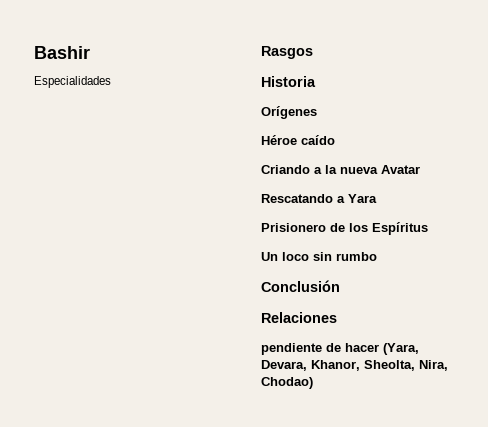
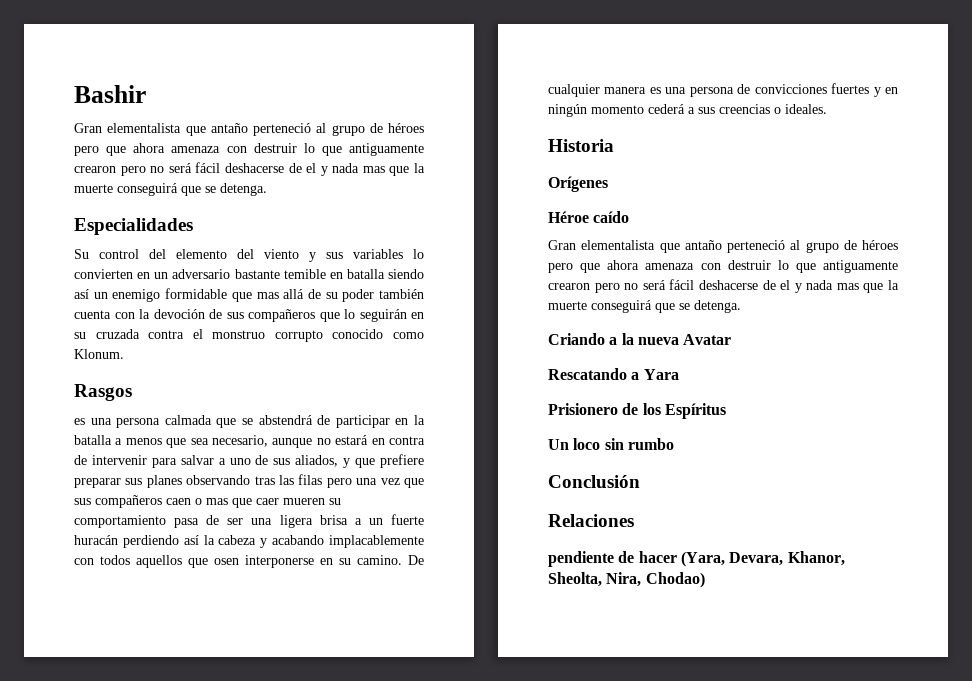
[34,76,111,88] [261,46,313,59] [261,76,316,87] [261,106,317,119] [261,135,335,145] Especialidades // Rasgos // Historia // Orígenes // Héroe caído -> [74,123,424,136] [74,143,424,156] [74,162,425,176] [74,183,267,196] [74,218,193,235] [74,249,424,262] [74,269,424,279] [74,288,424,302] [74,309,424,322] [74,329,424,342] [74,349,124,359] [74,384,132,401] [74,415,426,428] [74,435,425,448] [74,454,425,468] [74,474,424,488] [74,495,341,508] [74,514,424,528] [74,535,424,548] [74,555,424,568] [548,83,898,97] [548,104,827,117] [548,139,614,152] [548,176,608,192] [548,211,630,223] [548,240,898,253] [548,260,898,273] [548,279,899,293] [548,300,741,313] Gran elementalista que antaño perteneció al grupo de héroes pero que ahora amenaza con destruir lo que antiguamente crearon pero no será fácil deshacerse de el y nada mas que la muerte conseguirá que se detenga. // Especialidades // Su control del elemento del viento y sus variables lo convierten en un adversario bastante temible en batalla siendo así un enemigo formidable que mas allá de su poder también cuenta con la devoción de sus compañeros que lo seguirán en su cruzada contra el monstruo corrupto conocido como Klonum. // Rasgos // es una persona calmada que se abstendrá de participar en la batalla a menos que sea necesario, aunque no estará en contra de intervenir para salvar a uno de sus aliados, y que prefiere preparar sus planes observando tras las filas pero una vez que sus compañeros caen o mas que caer mueren su comportamiento pasa de ser una ligera brisa a un fuerte huracán perdiendo así la cabeza y acabando implacablemente con todos aquellos que osen interponerse en su camino. De cualquier manera es una persona de convicciones fuertes y en ningún momento cederá a sus creencias o ideales. // Historia // Orígenes // Héroe caído // Gran elementalista que antaño perteneció al grupo de héroes pero que ahora amenaza con destruir lo que antiguamente crearon pero no será fácil deshacerse de el y nada mas que la muerte conseguirá que se detenga.

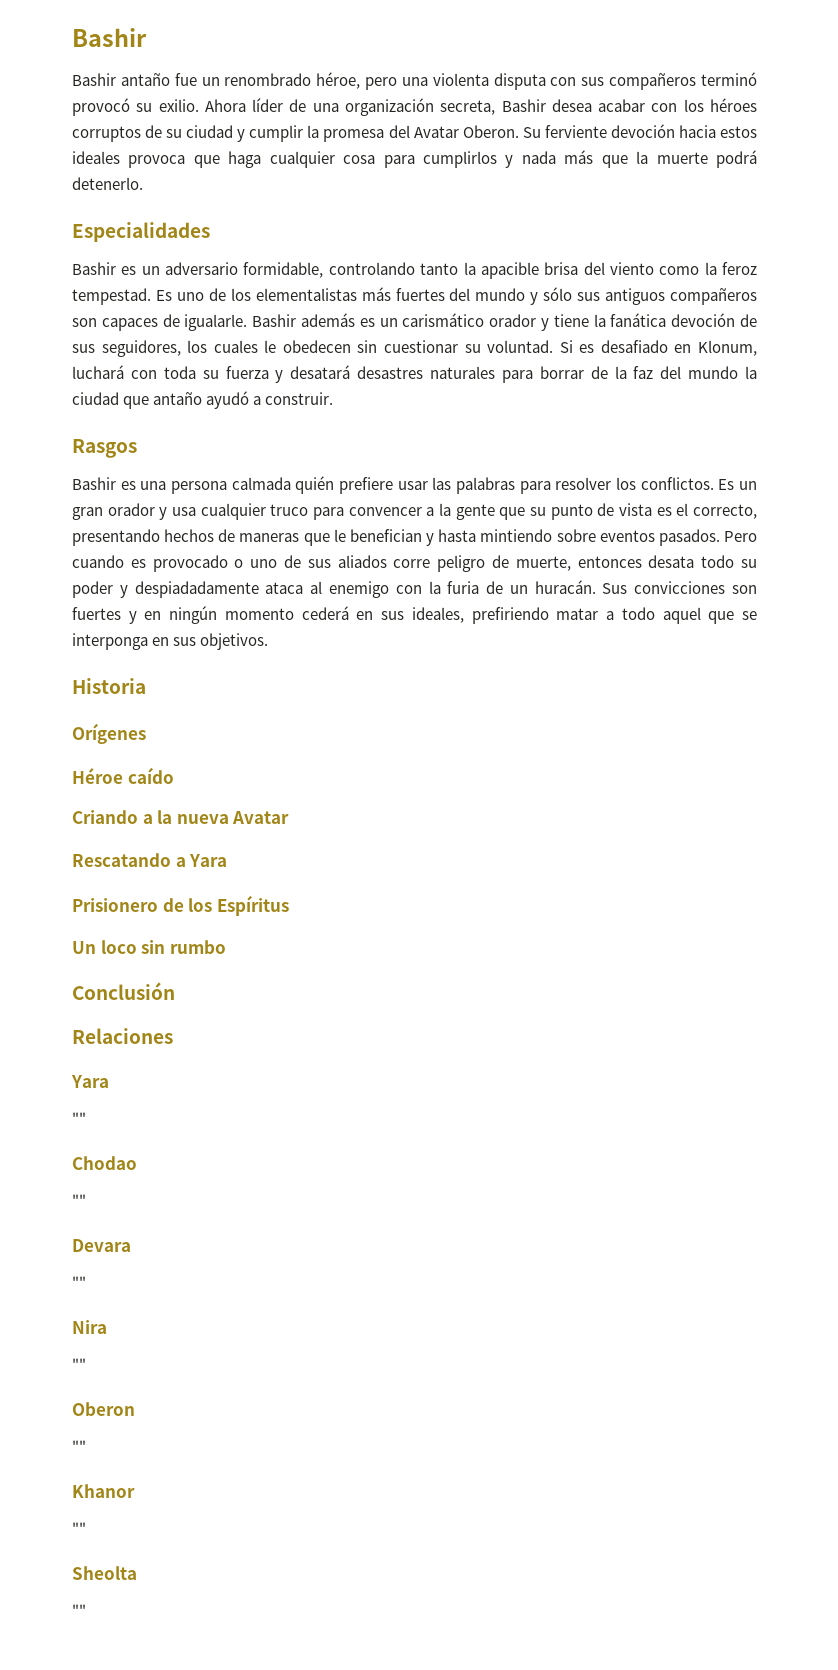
[74,123,424,136] [74,143,424,156] [74,162,425,176] [74,183,267,196] [74,218,193,235] [74,249,424,262] [74,269,424,279] [74,288,424,302] [74,309,424,322] [74,329,424,342] [74,349,124,359] Gran elementalista que antaño perteneció al grupo de héroes pero que ahora amenaza con destruir lo que antiguamente crearon pero no será fácil deshacerse de el y nada mas que la muerte conseguirá que se detenga. // Especialidades // Su control del elemento del viento y sus variables lo convierten en un adversario bastante temible en batalla siendo así un enemigo formidable que mas allá de su poder también cuenta con la devoción de sus compañeros que lo seguirán en su cruzada contra el monstruo corrupto conocido como Klonum. -> [72,72,757,90] [72,98,758,116] [72,124,758,142] [72,150,758,168] [72,177,143,190] [72,222,210,242] [72,262,758,279] [72,287,758,305] [72,313,757,331] [72,340,757,357] [72,365,757,383] [72,391,334,409] Bashir antaño fue un renombrado héroe, pero una violenta disputa con sus compañeros terminó provocó su exilio. Ahora líder de una organización secreta, Bashir desea acabar con los héroes corruptos de su ciudad y cumplir la promesa del Avatar Oberon. Su ferviente devoción hacia estos ideales provoca que haga cualquier cosa para cumplirlos y nada más que la muerte podrá detenerlo. // Especialidades // Bashir es un adversario formidable, controlando tanto la apacible brisa del viento como la feroz tempestad. Es uno de los elementalistas más fuertes del mundo y sólo sus antiguos compañeros son capaces de igualarle. Bashir además es un carismático orador y tiene la fanática devoción de sus seguidores, los cuales le obedecen sin cuestionar su voluntad. Si es desafiado en Klonum, luchará con toda su fuerza y desatará desastres naturales para borrar de la faz del mundo la ciudad que antaño ayudó a construir.
(132, 392) none -> [72,477,116,490] Bashir
[216,415,426,428] [74,435,425,448] [74,454,425,468] [74,474,424,488] [74,495,341,508] [74,514,424,528] [74,535,424,548] [74,555,424,568] [548,84,827,97] que se abstendrá de participar en la batalla a menos que sea necesario, aunque no estará en contra de intervenir para salvar a uno de sus aliados, y que prefiere preparar sus planes observando tras las filas pero una vez que sus compañeros caen o mas que caer mueren su comportamiento pasa de ser una ligera brisa a un fuerte huracán perdiendo así la cabeza y acabando implacablemente con todos aquellos que osen interponerse en su camino. De cualquier manera es una persona de convicciones -> [295,476,757,494] [72,503,757,520] [72,529,757,546] [72,555,757,572] [72,580,758,598] quién prefiere usar las palabras para resolver los conflictos. Es un gran orador y usa cualquier truco para convencer a la gente que su punto de vista es el correcto, presentando hechos de maneras que le benefician y hasta mintiendo sobre eventos pasados. Pero cuando es provocado o uno de sus aliados corre peligro de muerte, entonces desata todo su poder y despiadadamente ataca al enemigo con la furia de un huracán. Sus convicciones son
[688,104,827,114] [548,139,614,152] [548,176,608,192] [548,211,630,223] [548,240,898,253] [548,260,898,273] [548,279,899,293] [548,300,741,313] a sus creencias o ideales. // Historia // Orígenes // Héroe caído // Gran elementalista que antaño perteneció al grupo de héroes pero que ahora amenaza con destruir lo que antiguamente crearon pero no será fácil deshacerse de el y nada mas que la muerte conseguirá que se detenga. -> [356,607,758,624] [72,633,269,650] [72,678,146,694] [72,723,146,744] [72,767,174,784] en sus ideales, prefiriendo matar a todo aquel que se interponga en sus objetivos. // Historia // Orígenes // Héroe caído
[548,551,845,567] [548,572,705,588] pendiente de hacer (Yara, Devara, Khanor, Sheolta, Nira, Chodao) -> [71,1075,109,1088] [72,1112,86,1124] [72,1156,137,1170] [72,1194,86,1206] [72,1239,131,1252] [72,1276,86,1288] [72,1320,107,1334] [72,1358,86,1370] [72,1402,135,1416] [72,1440,86,1452] [72,1484,135,1498] [72,1522,86,1534] [72,1566,137,1580] [72,1604,86,1616] Yara // "" // Chodao // "" // Devara // "" // Nira // "" // Oberon // "" // Khanor // "" // Sheolta // ""

